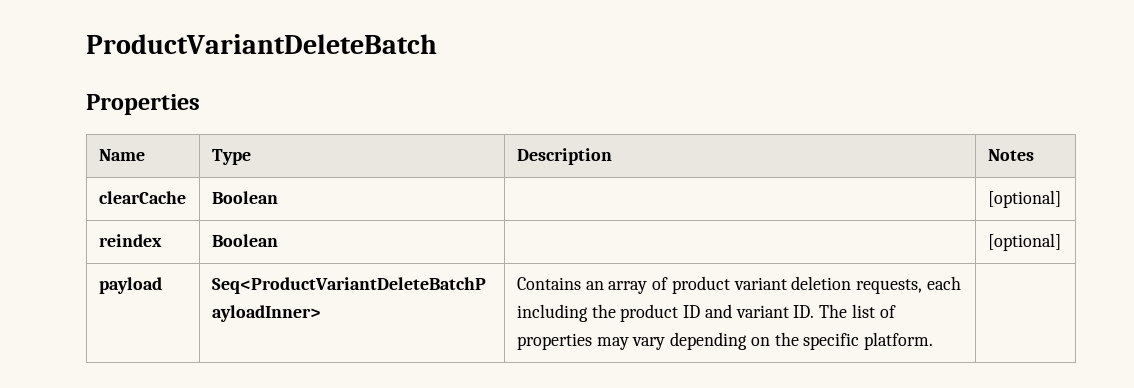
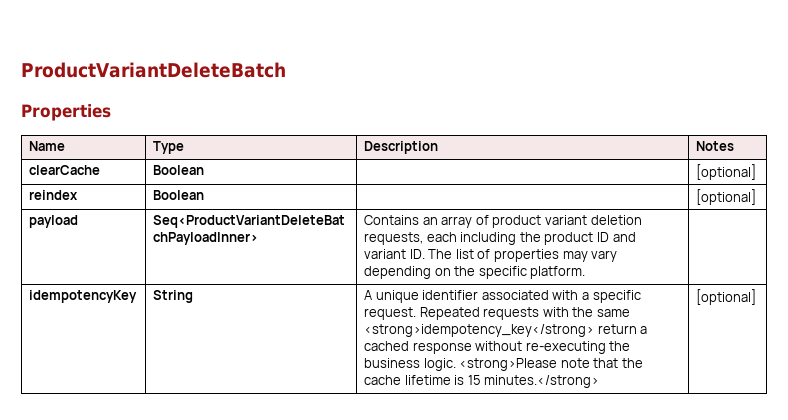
(934, 341) none -> [29,290,138,303] [153,290,194,303] [364,290,641,303] [364,307,630,320] [364,324,648,337] [364,341,631,354] [364,358,643,371] [364,375,600,388] [696,289,757,305] // idempotencyKey | String | A unique identifier associated with a specific request. Repeated requests with the same <strong>idempotency_key</strong> return a cached response without re-executing the business logic. <strong>Please note that the cache lifetime is 15 minutes.</strong> | [optional]

